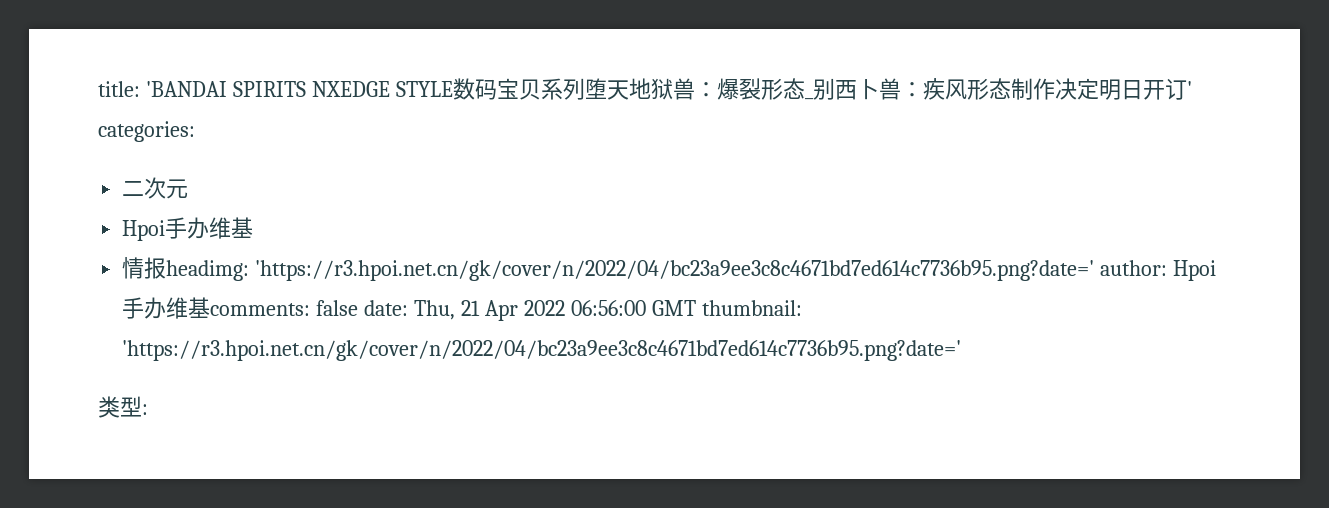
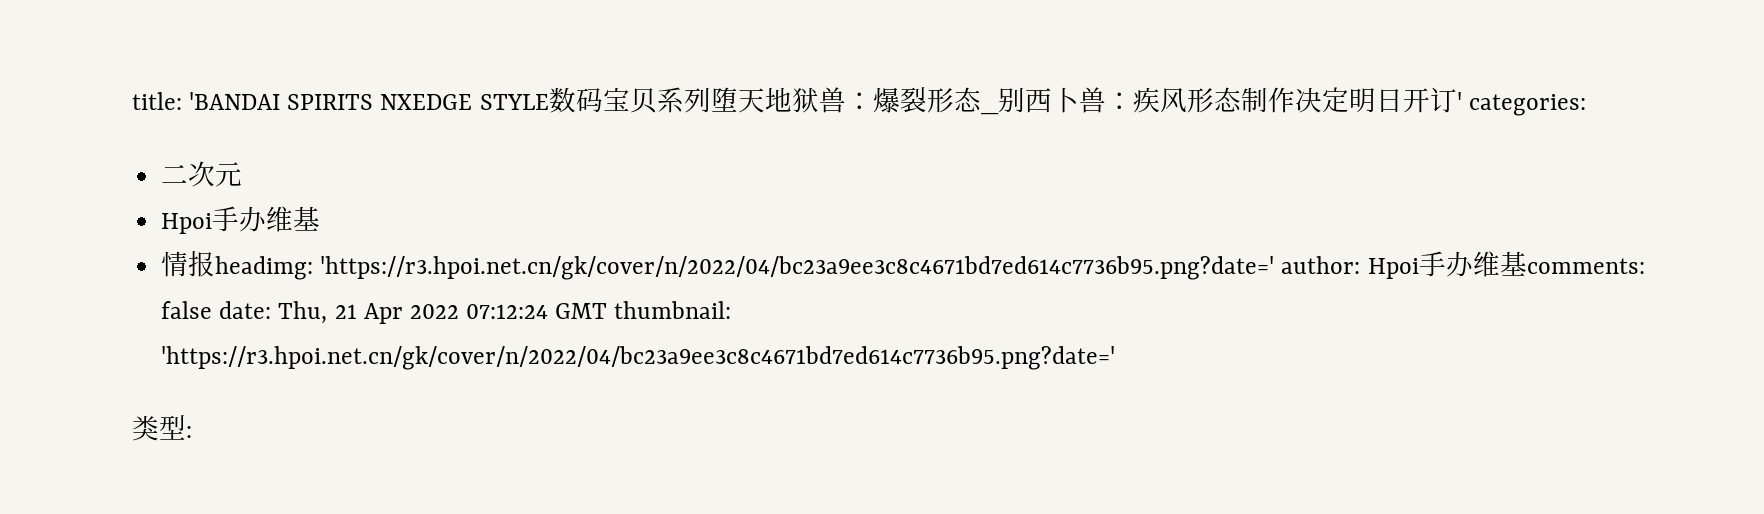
[570,300,646,316] 06:56:00 -> [466,304,549,319] 07:12:24

